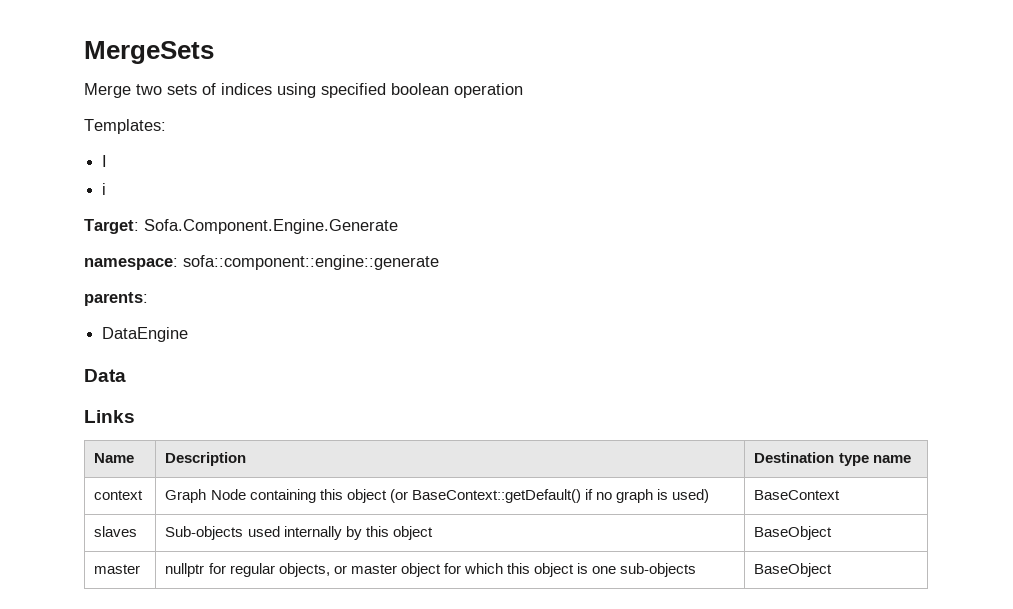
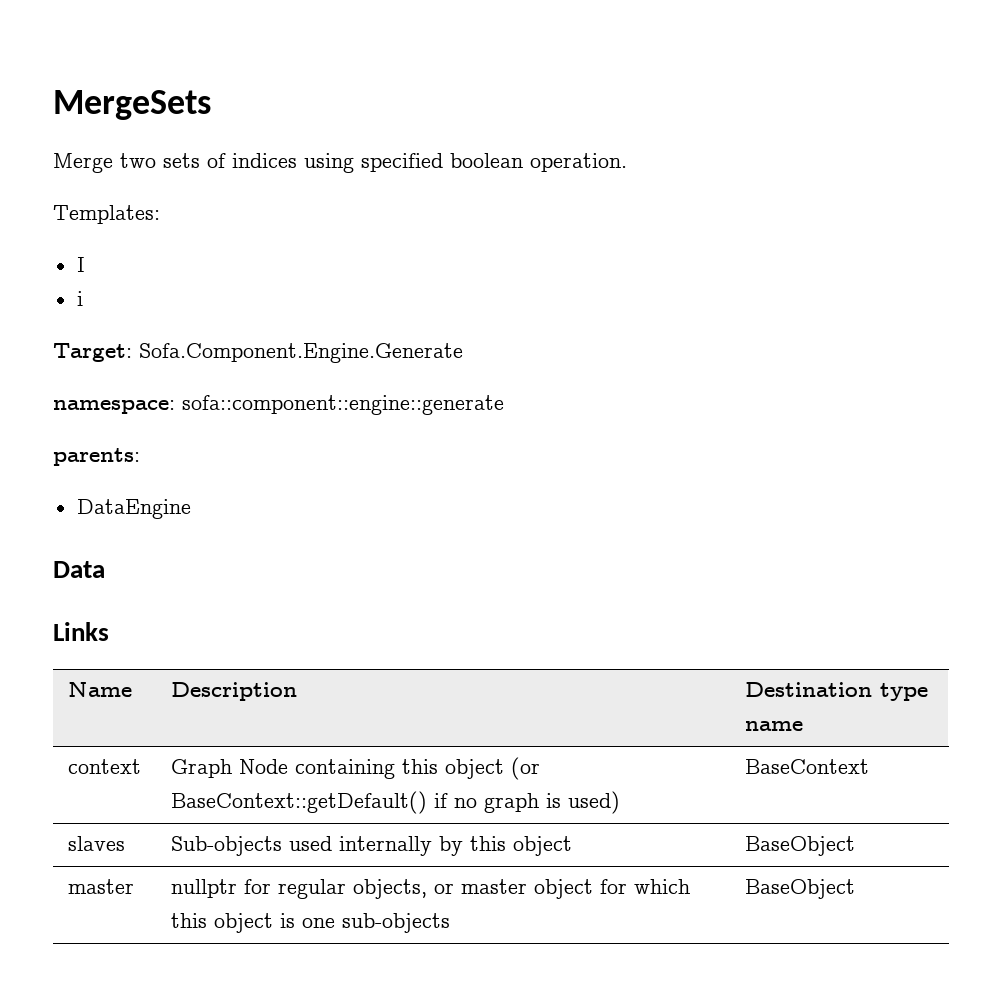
[454,83,523,98] operation -> [530,153,627,172] operation.

